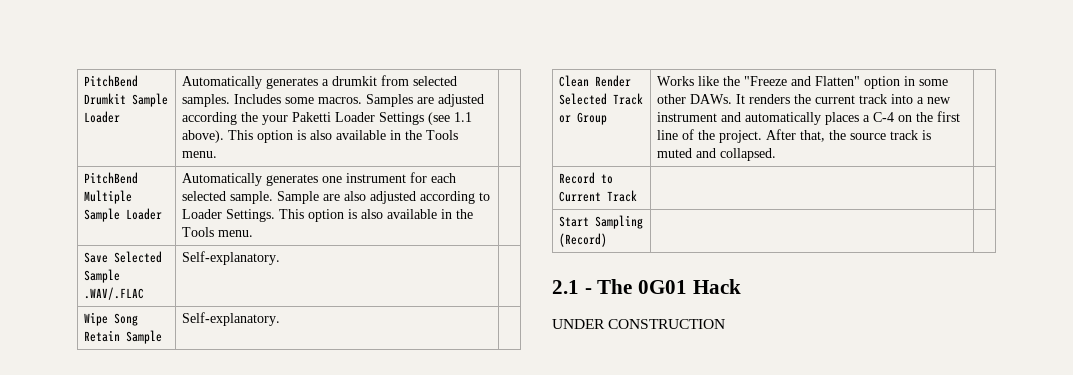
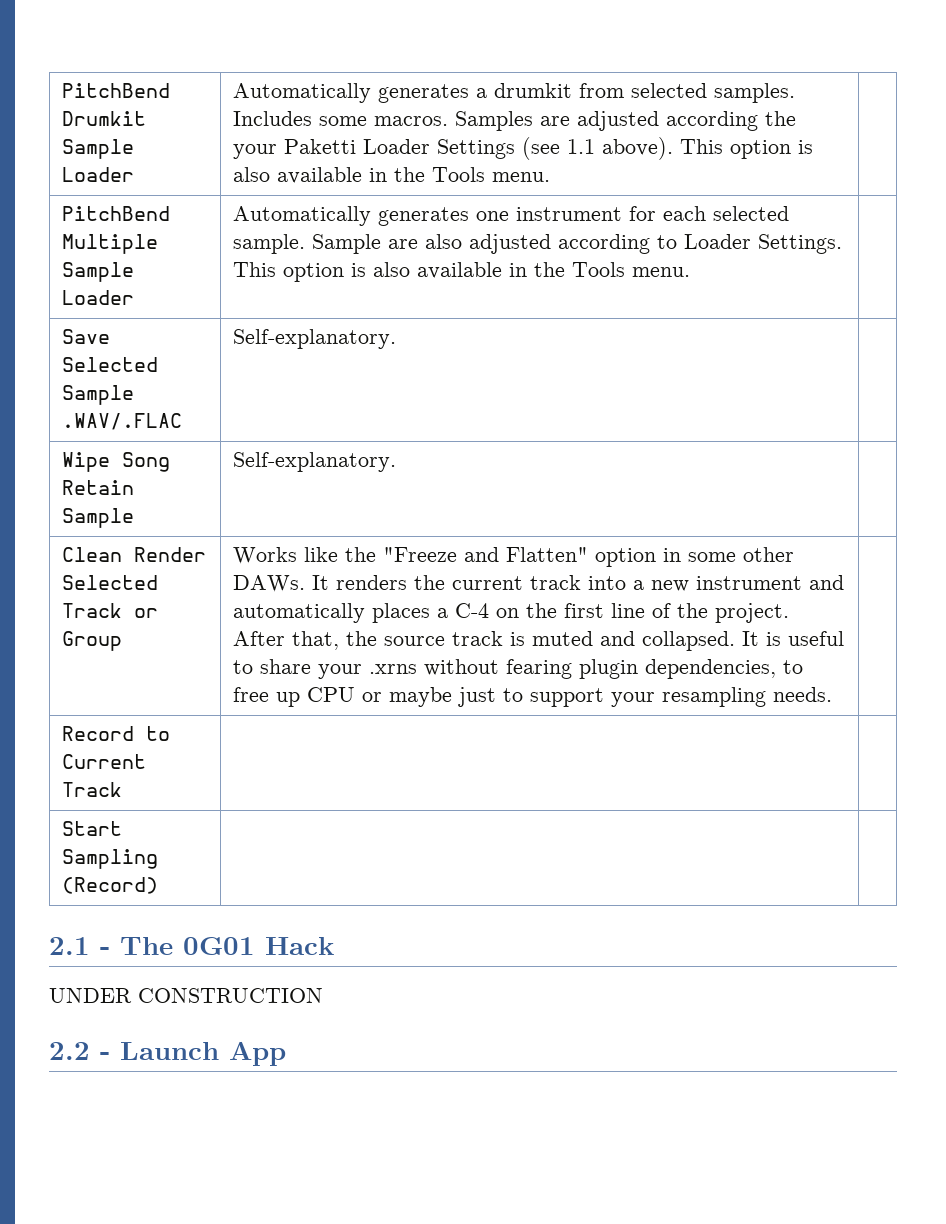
(777, 154) none -> [742,631,845,646] [233,659,804,679] [233,687,833,707] It is useful to share your .xrns without fearing plugin dependencies, to free up CPU or maybe just to support your resampling needs.
(726, 324) none -> [49,1041,286,1066] // 2.2 - Launch App

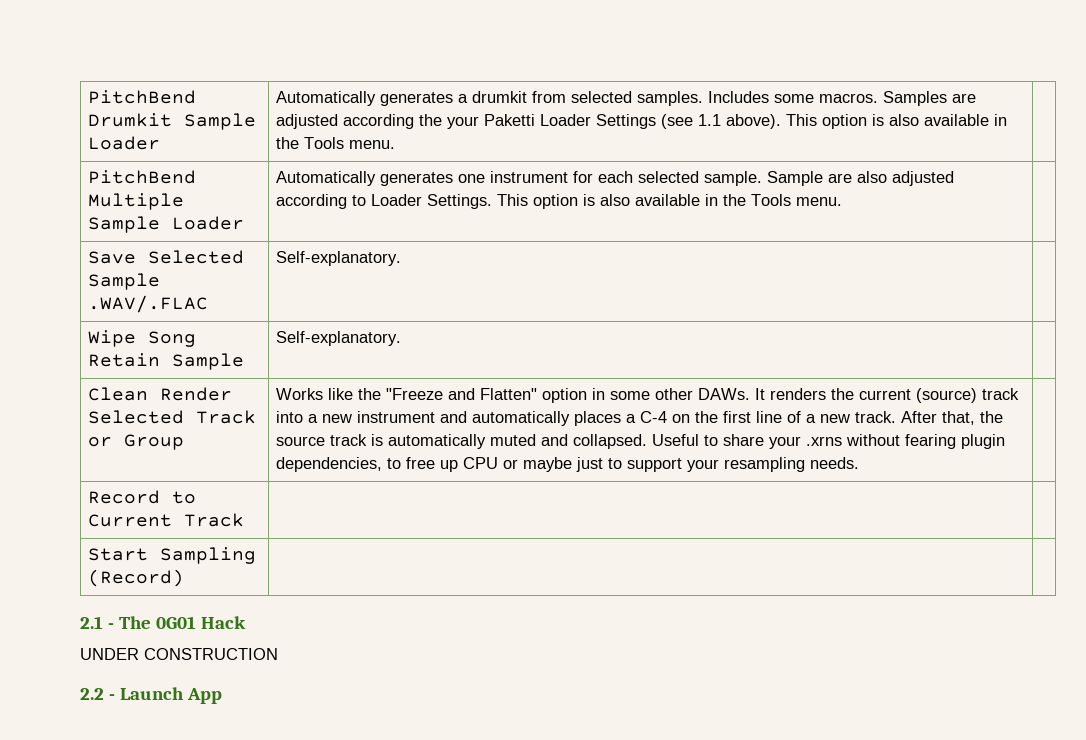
(524, 583) none -> [915,388,977,403] (source)
[677,603,790,623] the project. -> [805,411,896,423] a new track.
(526, 639) none -> [387,434,486,449] automatically
[742,631,845,646] It is useful -> [651,434,699,446] Useful

